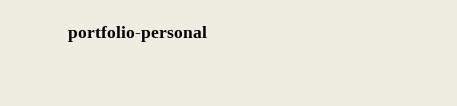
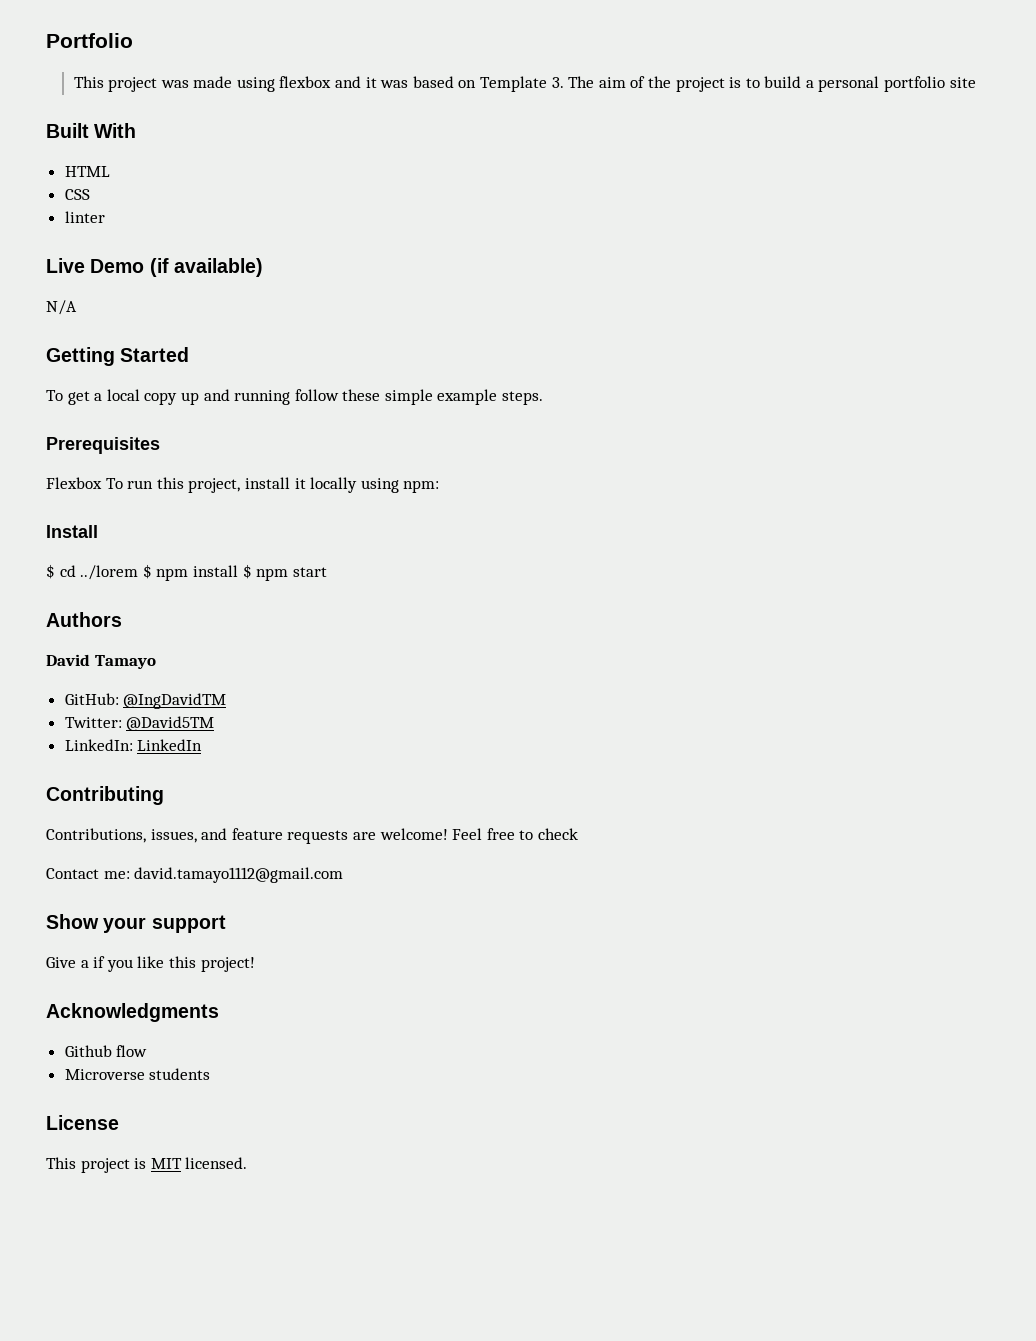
[68,26,207,42] portfolio-personal -> [46,33,133,48] [73,76,976,92] [46,123,137,138] [64,166,110,177] [64,189,90,200] [64,211,105,223] [46,258,263,277] [46,300,77,315] [46,347,190,366] [46,389,544,405] [46,437,160,454] [46,477,440,493] [46,525,98,538] [46,564,327,581] [46,612,122,627] [46,654,156,669] [64,693,227,709] [64,716,215,731] [64,739,203,751] [46,786,164,805] [46,828,578,844] [46,867,344,883] [46,914,226,933] [46,956,255,972] [46,1003,219,1022] [64,1045,148,1057] [64,1068,211,1080] [46,1115,119,1130] [46,1157,248,1173] Portfolio // This project was made using flexbox and it was based on Template 3. The aim of the project is to build a personal portfolio site // Built With // HTML // CSS // linter // Live Demo (if available) // N/A // Getting Started // To get a local copy up and running follow these simple example steps. // Prerequisites // Flexbox To run this project, install it locally using npm: // Install // $ cd ../lorem $ npm install $ npm start // Authors // David Tamayo // GitHub: @IngDavidTM // Twitter: @David5TM // LinkedIn: LinkedIn // Contributing // Contributions, issues, and feature requests are welcome! Feel free to check // Contact me: david.tamayo1112@gmail.com // Show your support // Give a if you like this project! // Acknowledgments // Github flow // Microverse students // License // This project is MIT licensed.

